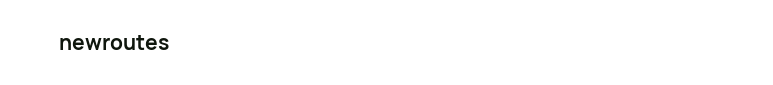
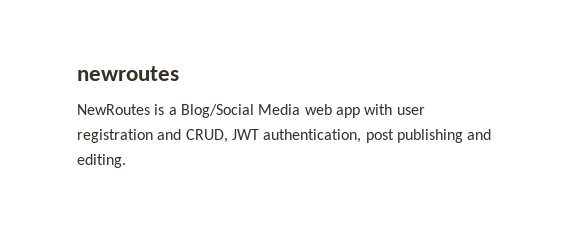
(169, 42) none -> [77,104,425,118] [77,129,492,143] [77,154,126,168] // NewRoutes is a Blog/Social Media web app with user registration and CRUD, JWT authentication, post publishing and editing.

